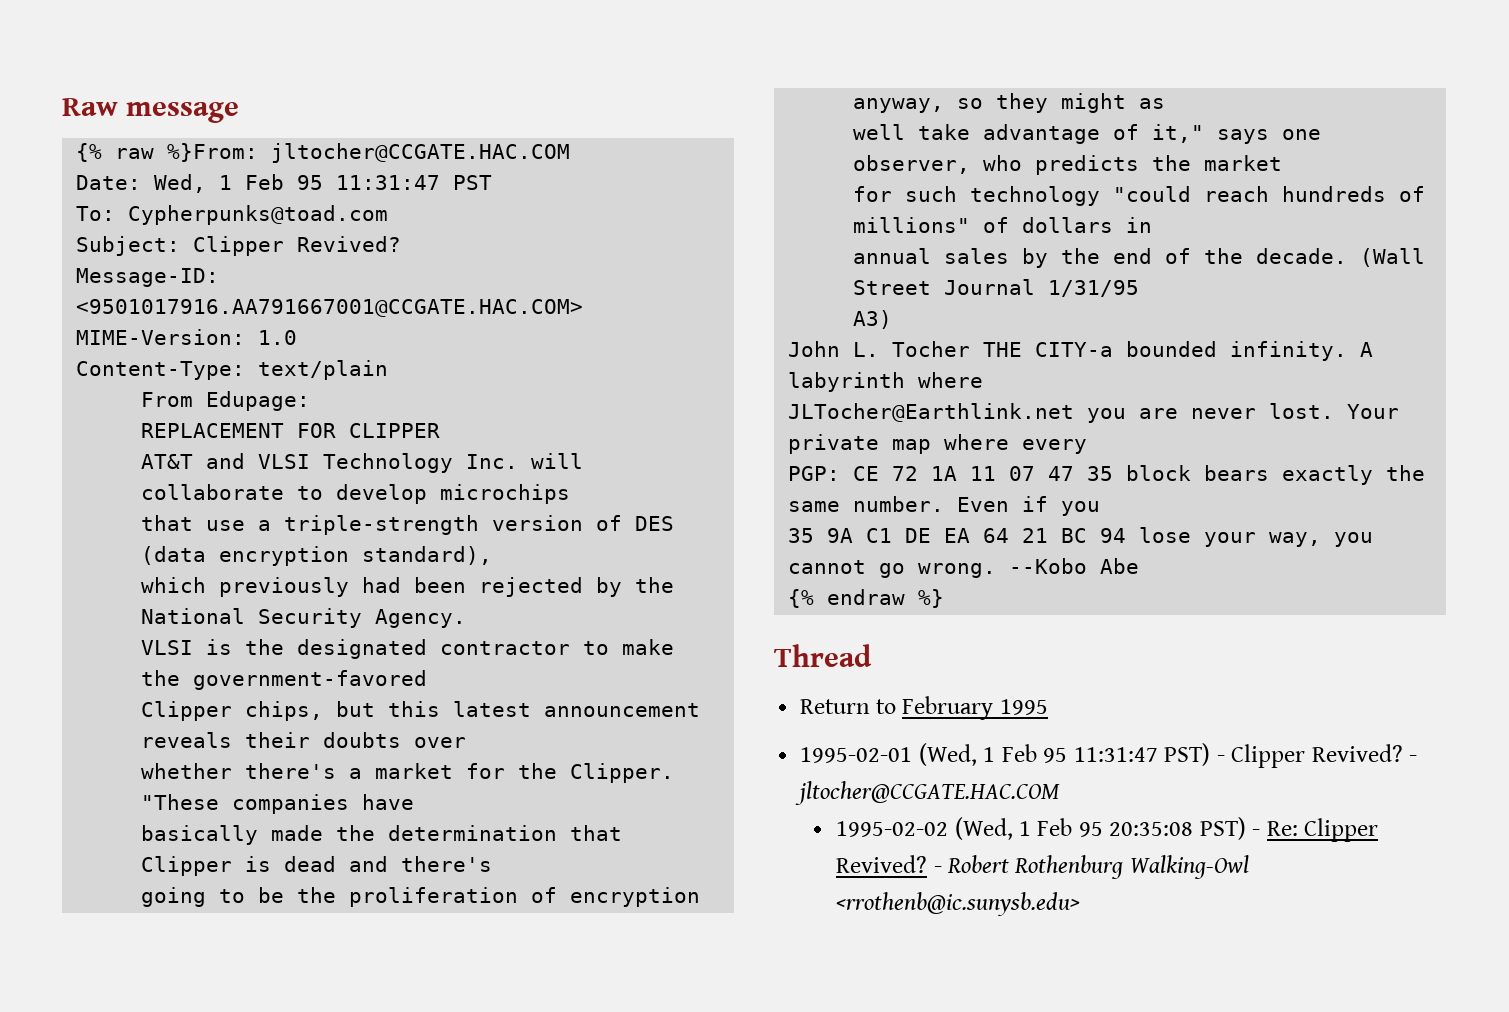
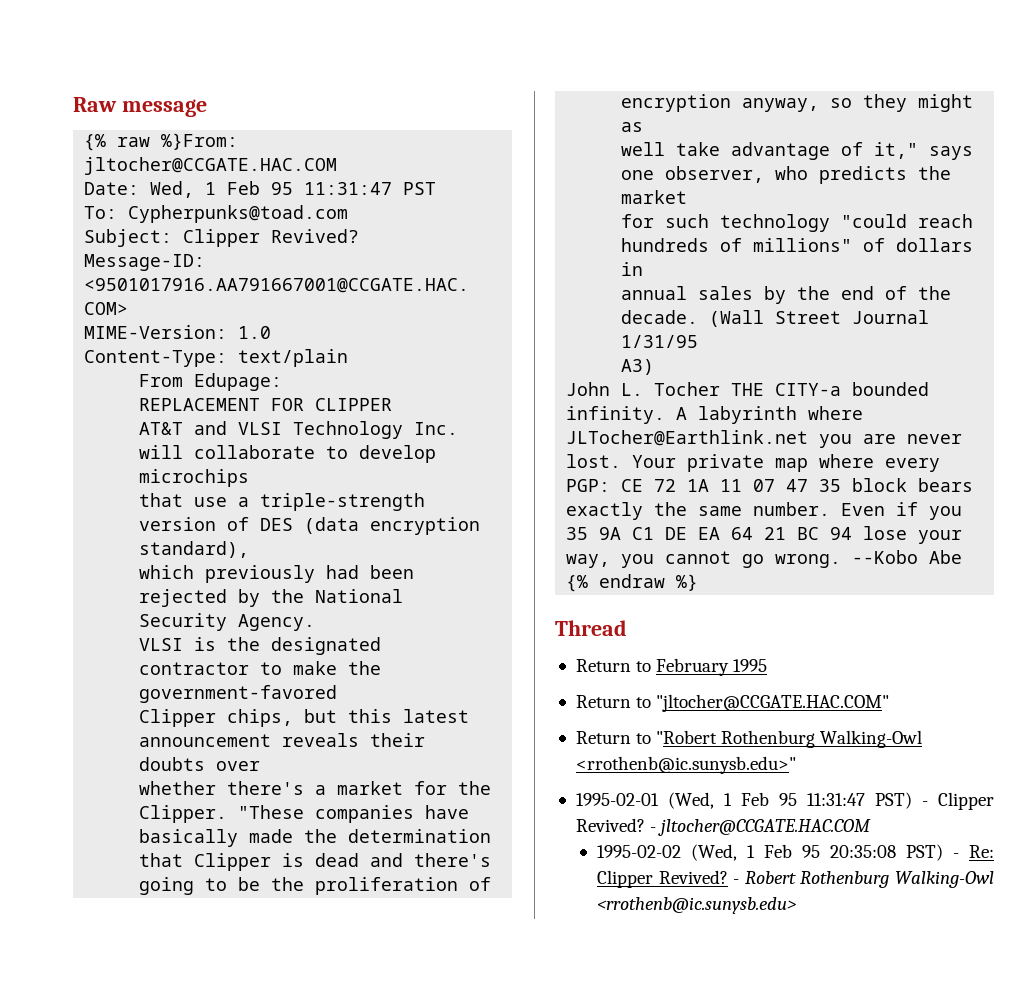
(1048, 707) none -> [575,694,890,712] [575,730,923,748] [575,756,796,774] // Return to "jltocher@CCGATE.HAC.COM" // Return to "Robert Rothenburg Walking-Owl <rrothenb@ic.sunysb.edu>"

